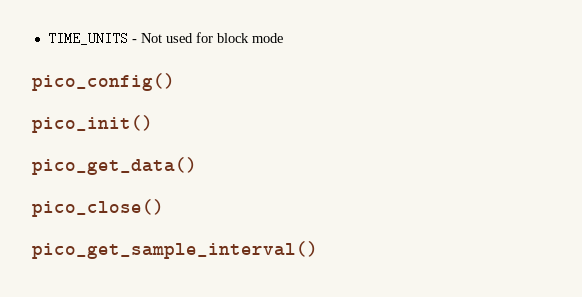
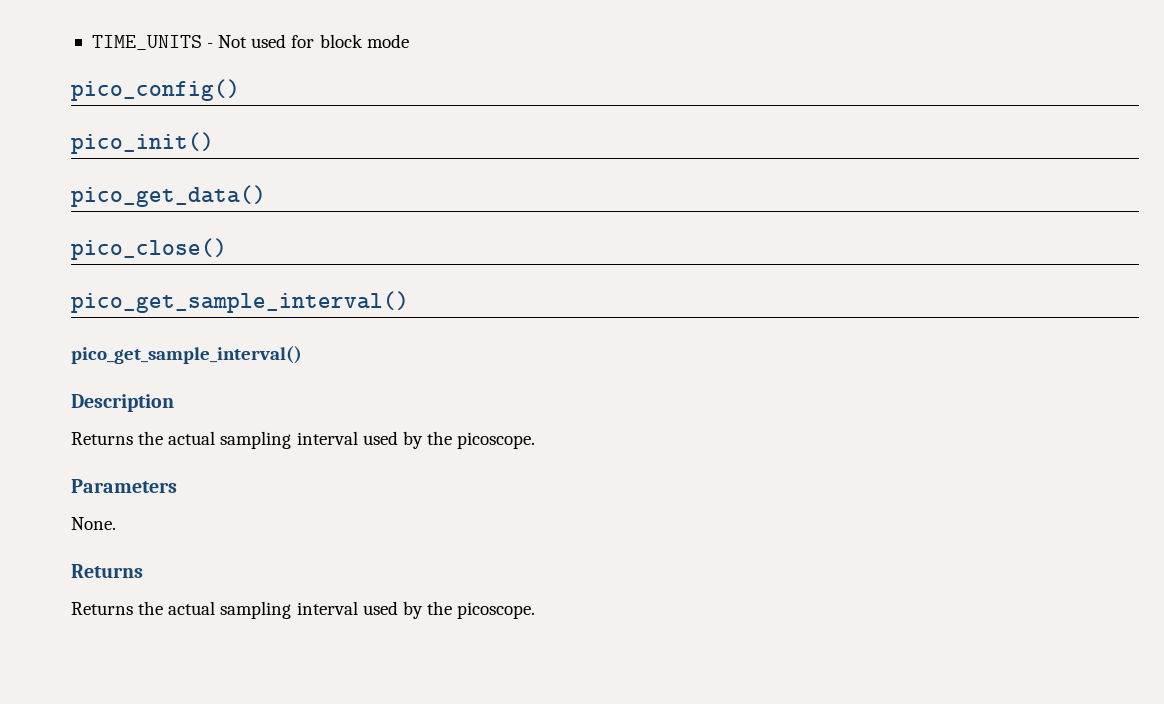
(318, 250) none -> [71,346,302,364] [71,394,174,412] [71,431,536,449] [71,479,177,493] [71,517,116,530] [71,564,143,578] [71,601,536,619] // pico_get_sample_interval() // Description // Returns the actual sampling interval used by the picoscope. // Parameters // None. // Returns // Returns the actual sampling interval used by the picoscope.

